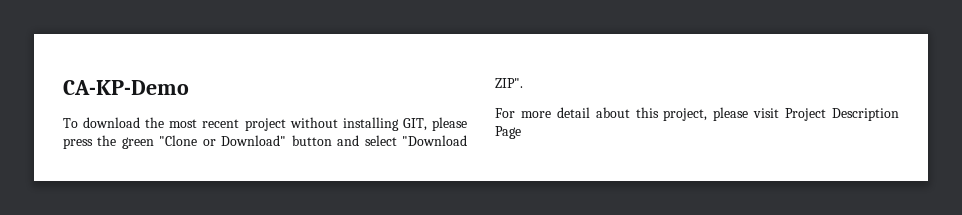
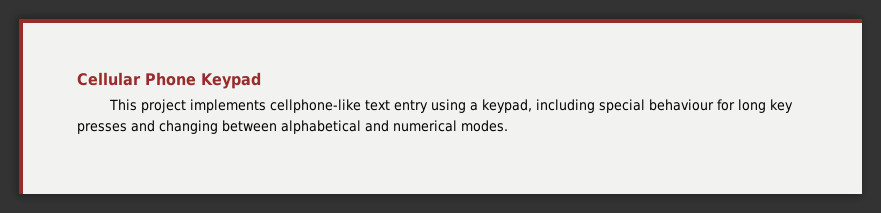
[63,80,189,95] [63,117,467,131] [63,135,468,149] [495,78,523,88] [495,107,899,121] [495,126,521,139] CA-KP-Demo // To download the most recent project without installing GIT, please press the green "Clone or Download" button and select "Download ZIP". // For more detail about this project, please visit Project Description Page -> [77,72,261,89] [109,99,794,113] [77,120,508,134] Cellular Phone Keypad // This project implements cellphone-like text entry using a keypad, including special behaviour for long key presses and changing between alphabetical and numerical modes.

